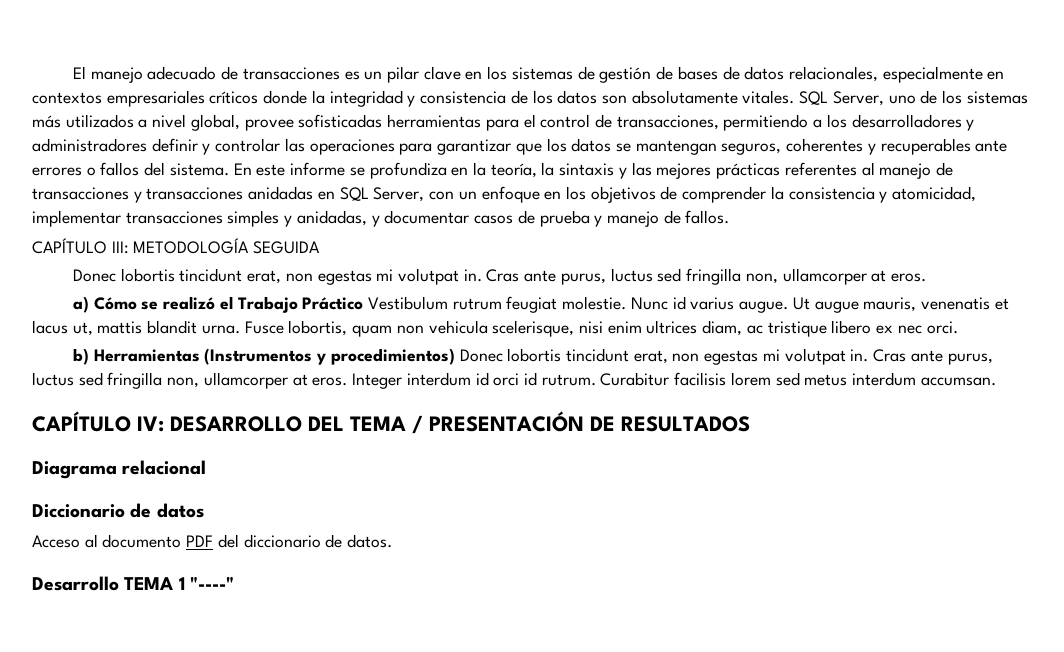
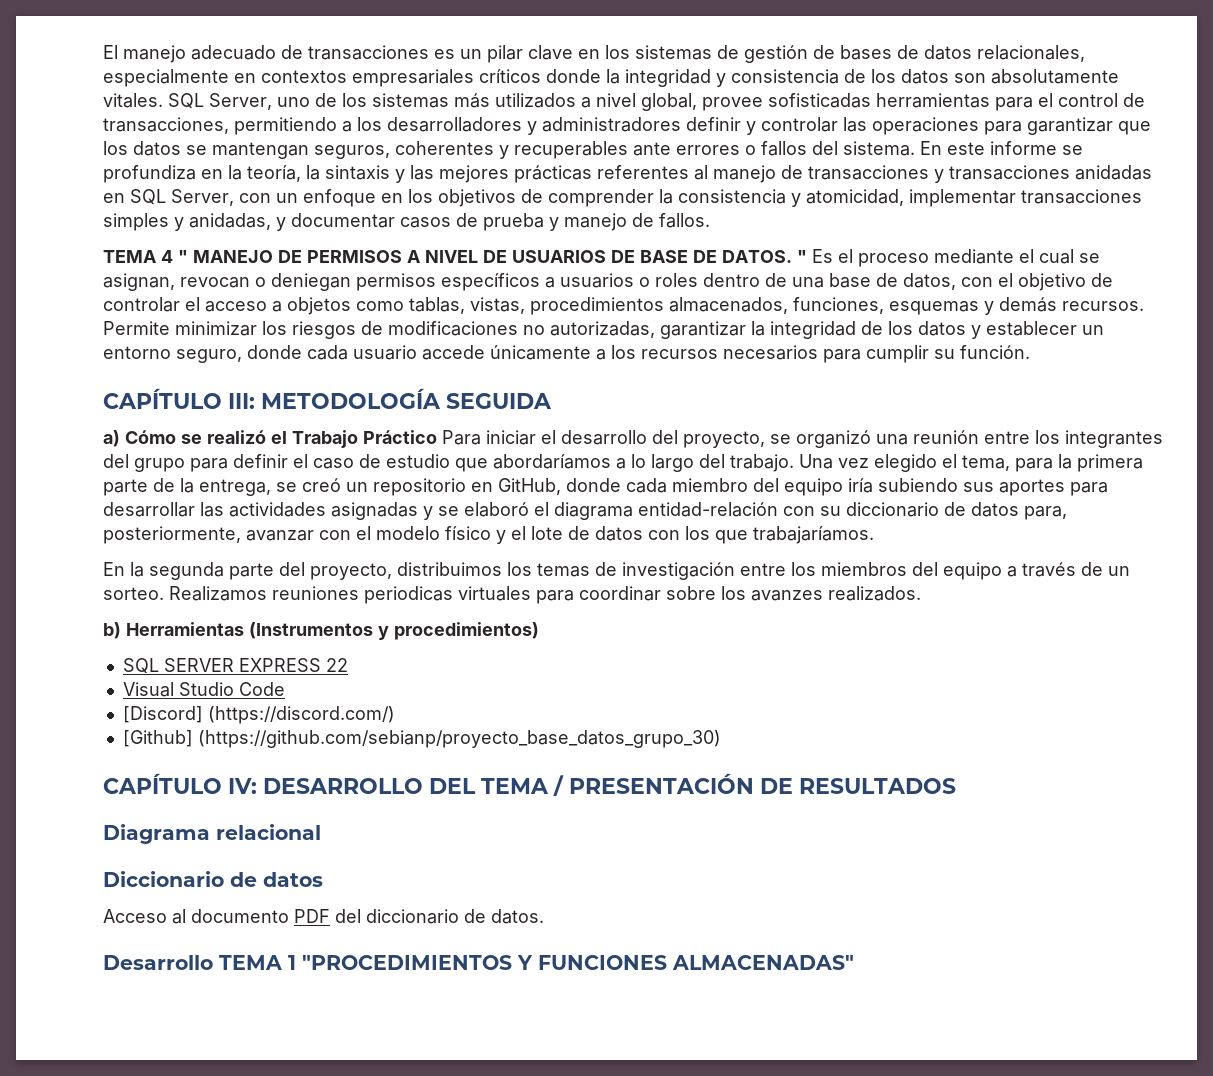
[32,238,321,254] [72,268,926,285] CAPÍTULO III: METODOLOGÍA SEGUIDA // Donec lobortis tincidunt erat, non egestas mi volutpat in. Cras ante purus, luctus sed fringilla non, ullamcorper at eros. -> [103,249,1100,267] [103,273,1113,291] [103,297,1144,315] [103,321,1104,339] [103,345,1030,363] [103,388,552,409] TEMA 4 " MANEJO DE PERMISOS A NIVEL DE USUARIOS DE BASE DE DATOS. " Es el proceso mediante el cual se asignan, revocan o deniegan permisos específicos a usuarios o roles dentro de una base de datos, con el objetivo de controlar el acceso a objetos como tablas, vistas, procedimientos almacenados, funciones, esquemas y demás recursos. Permite minimizar los riesgos de modificaciones no autorizadas, garantizar la integridad de los datos y establecer un entorno seguro, donde cada usuario accede únicamente a los recursos necesarios para cumplir su función. // CAPÍTULO III: METODOLOGÍA SEGUIDA
[367,296,1009,313] [32,320,958,337] Vestibulum rutrum feugiat molestie. Nunc id varius augue. Ut augue mauris, venenatis et lacus ut, mattis blandit urna. Fusce lobortis, quam non vehicula scelerisque, nisi enim ultrices diam, ac tristique libero ex nec orci. -> [442,430,1163,448] [103,454,1143,472] [103,478,1108,496] [103,502,1067,520] [103,526,874,544] [103,562,1130,580] [103,586,921,604] Para iniciar el desarrollo del proyecto, se organizó una reunión entre los integrantes del grupo para definir el caso de estudio que abordaríamos a lo largo del trabajo. Una vez elegido el tema, para la primera parte de la entrega, se creó un repositorio en GitHub, donde cada miembro del equipo iría subiendo sus aportes para desarrollar las actividades asignadas y se elaboró el diagrama entidad-relación con su diccionario de datos para, posteriormente, avanzar con el modelo físico y el lote de datos con los que trabajaríamos. // En la segunda parte del proyecto, distribuimos los temas de investigación entre los miembros del equipo a través de un sorteo. Realizamos reuniones periodicas virtuales para coordinar sobre los avanzes realizados.
[459,348,993,365] [32,372,996,389] Donec lobortis tincidunt erat, non egestas mi volutpat in. Cras ante purus, luctus sed fringilla non, ullamcorper at eros. Integer interdum id orci id rutrum. Curabitur facilisis lorem sed metus interdum accumsan. -> [122,658,348,674] [122,682,285,697] [122,706,395,724] [122,730,721,748] // SQL SERVER EXPRESS 22 // Visual Studio Code // [Discord] (https://discord.com/) // [Github] (https://github.com/sebianp/proyecto_base_datos_grupo_30)
[189,576,234,590] "----" -> [302,955,854,970] "PROCEDIMIENTOS Y FUNCIONES ALMACENADAS"

